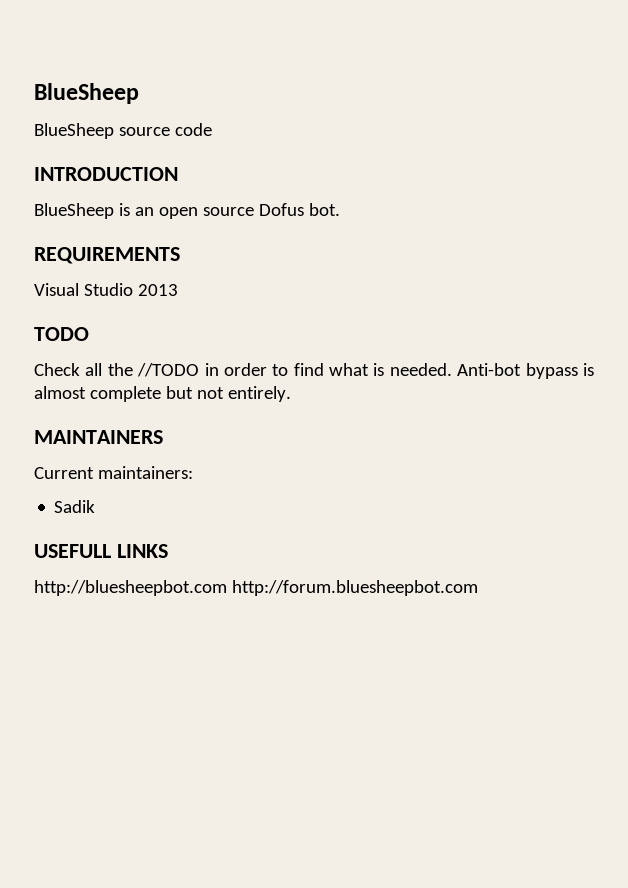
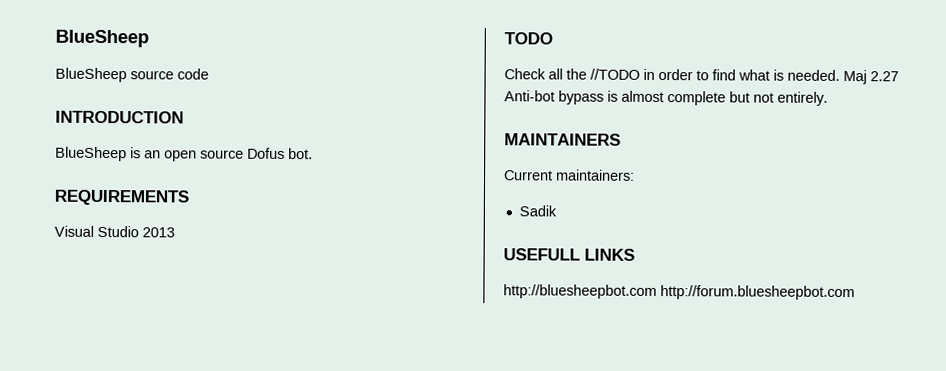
(452, 369) none -> [843,70,899,85] Maj 2.27

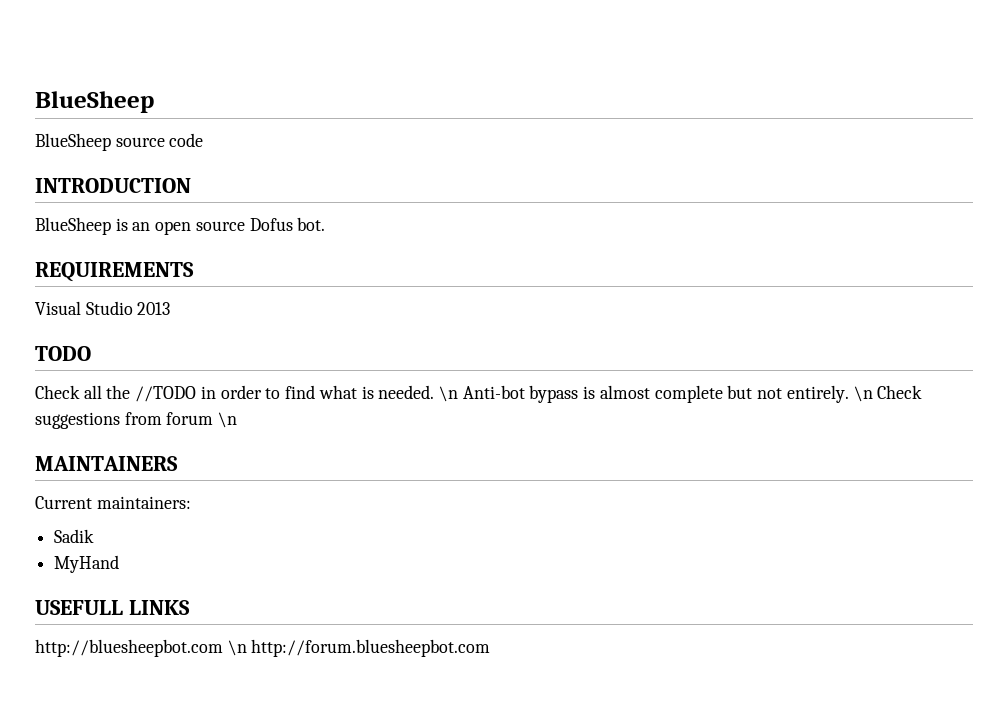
[843,70,899,85] Maj 2.27 -> [438,386,458,402] \n
(828, 98) none -> [853,385,923,402] [35,412,238,429] \n Check suggestions from forum \n
(557, 211) none -> [54,555,120,573] // MyHand
(657, 291) none -> [227,640,247,656] \n

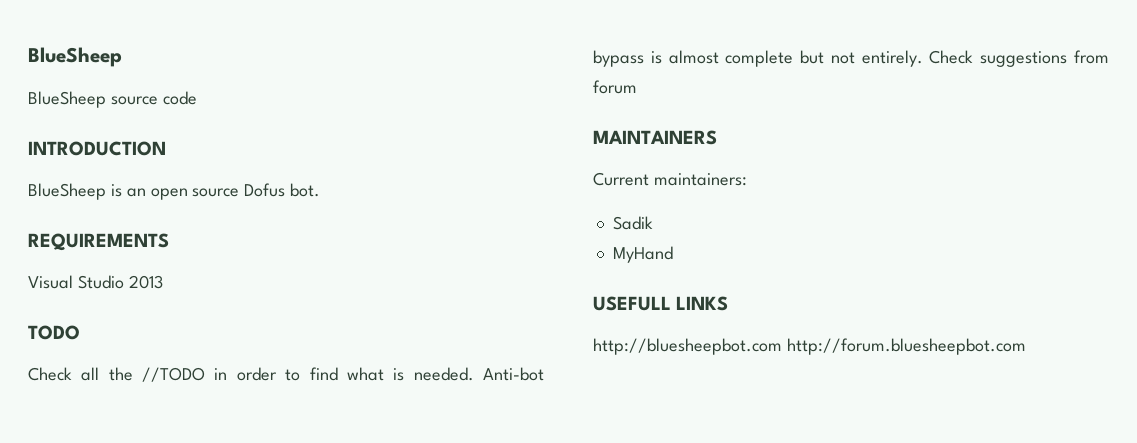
[438,386,458,402] \n -> (474, 374) none
[853,386,873,402] \n -> (923, 58) none
[218,412,238,428] \n -> (637, 87) none
[227,640,247,656] \n -> (782, 346) none

